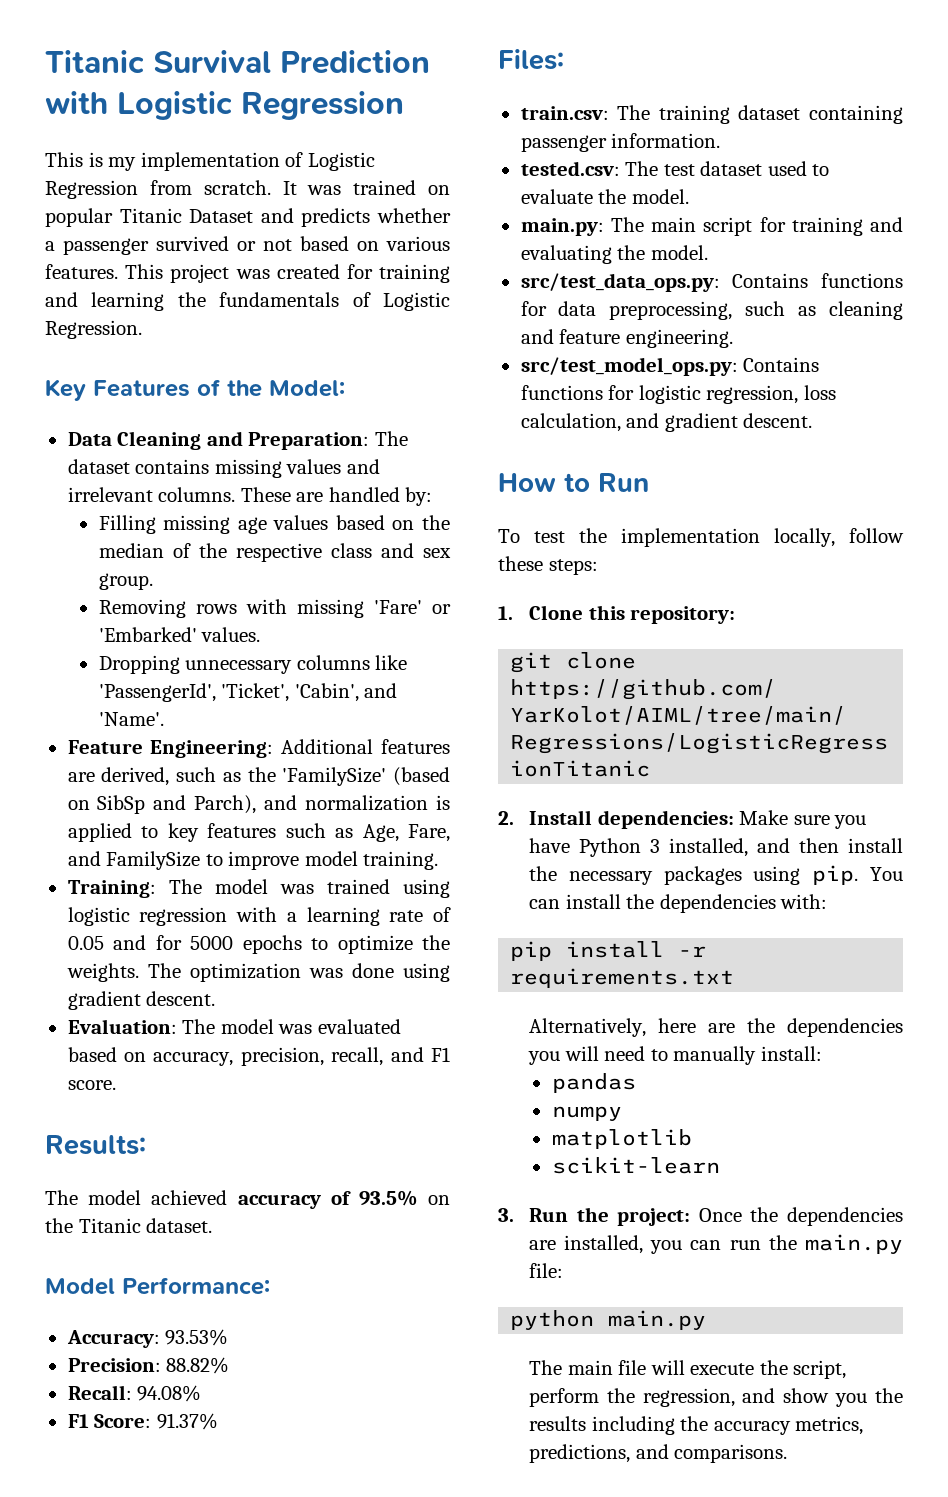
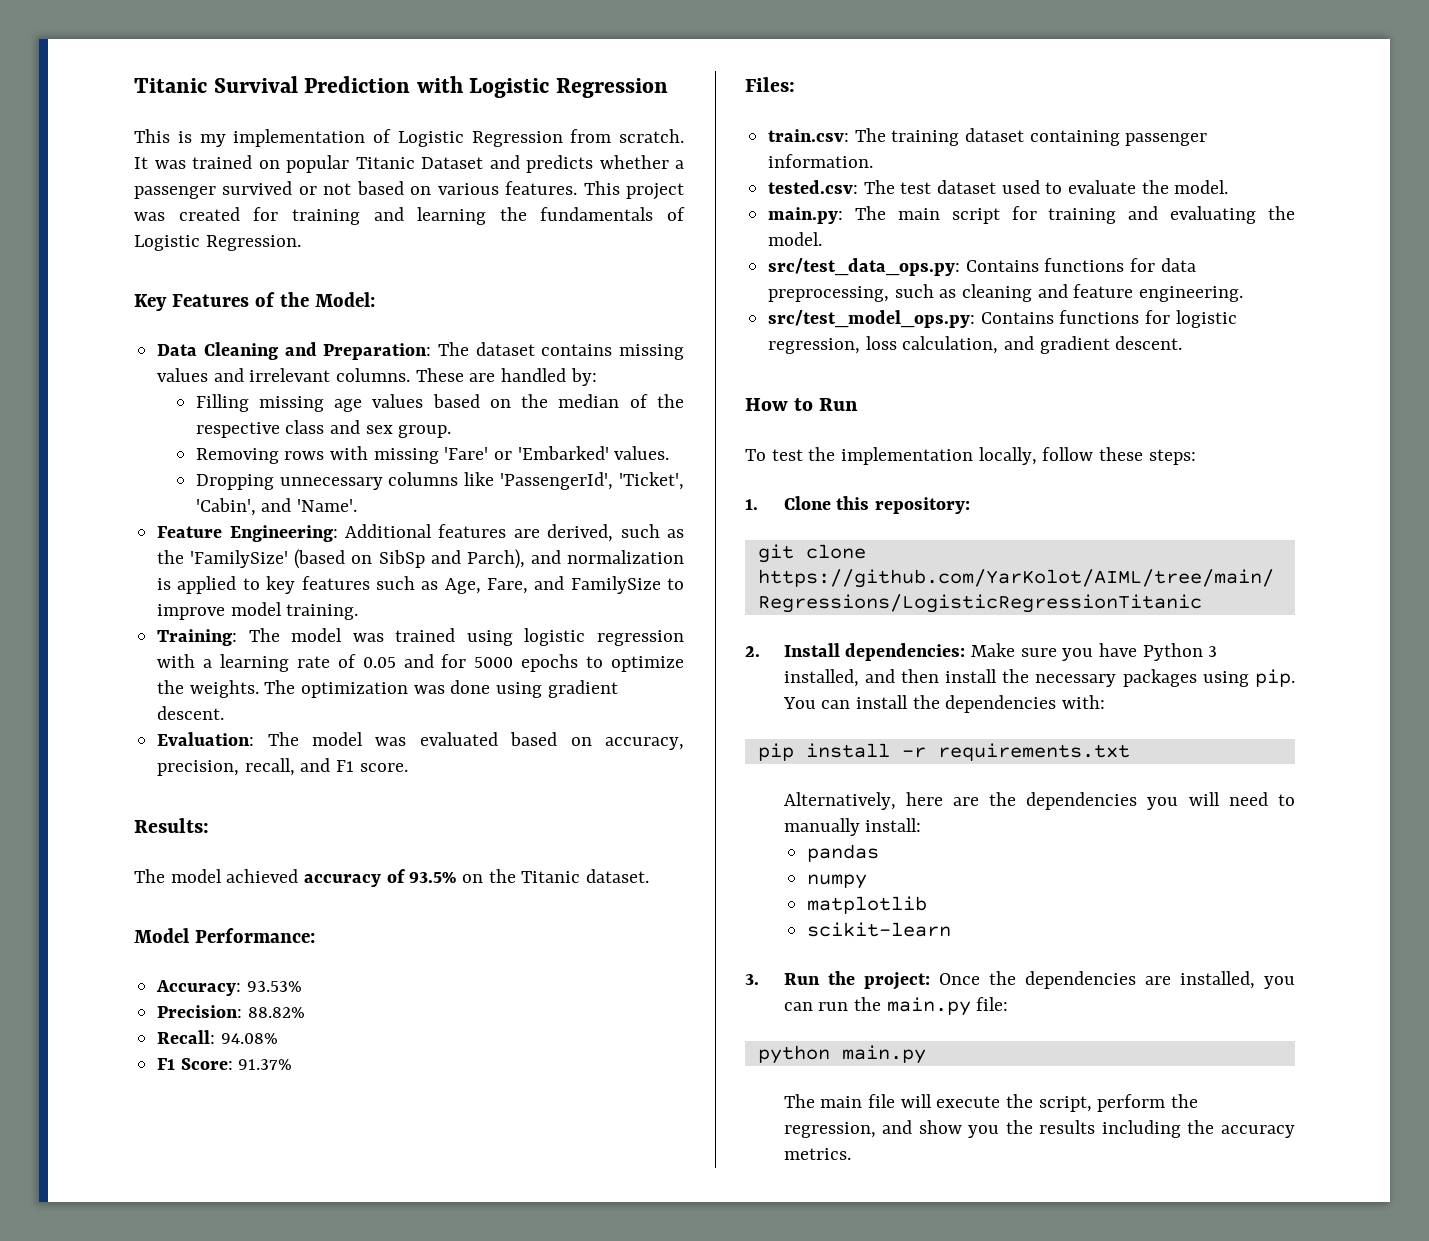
[795,1416,864,1435] [528,1444,788,1463] metrics, predictions, and comparisons. -> [783,1148,851,1160] metrics.

